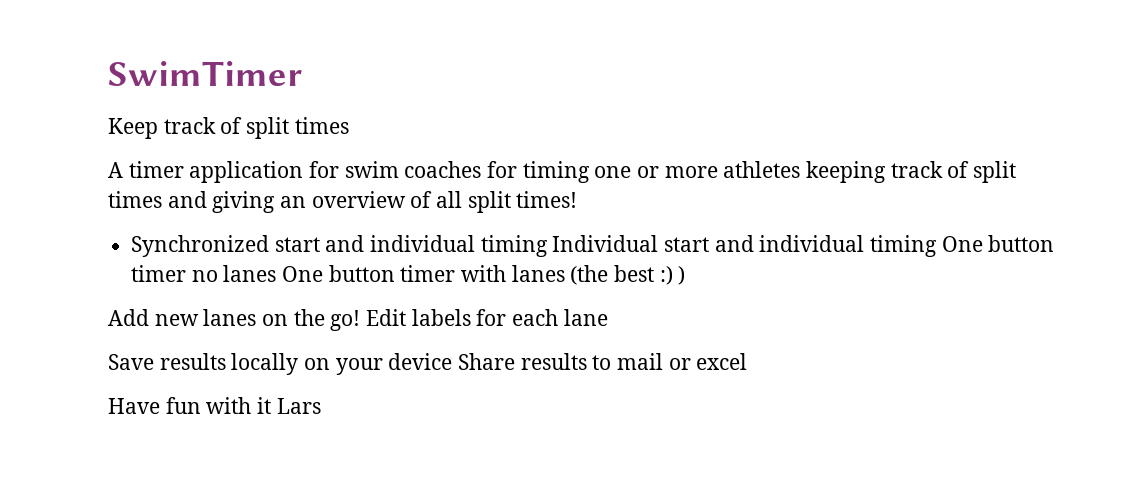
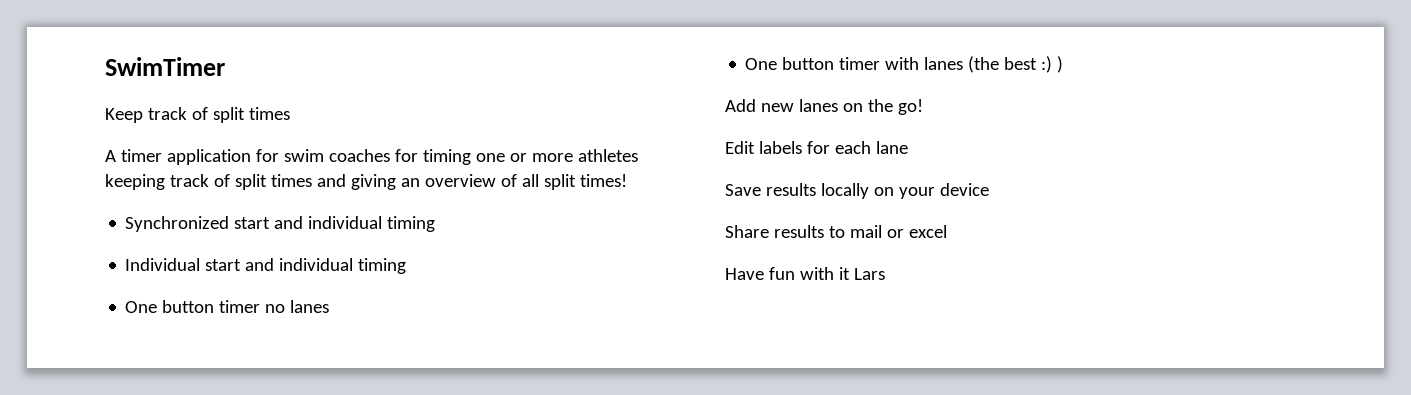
(548, 246) none -> (436, 224) //
(938, 246) none -> (407, 266) //
(277, 273) none -> (330, 306) //
(361, 320) none -> (923, 107) //
(453, 361) none -> (989, 189) //

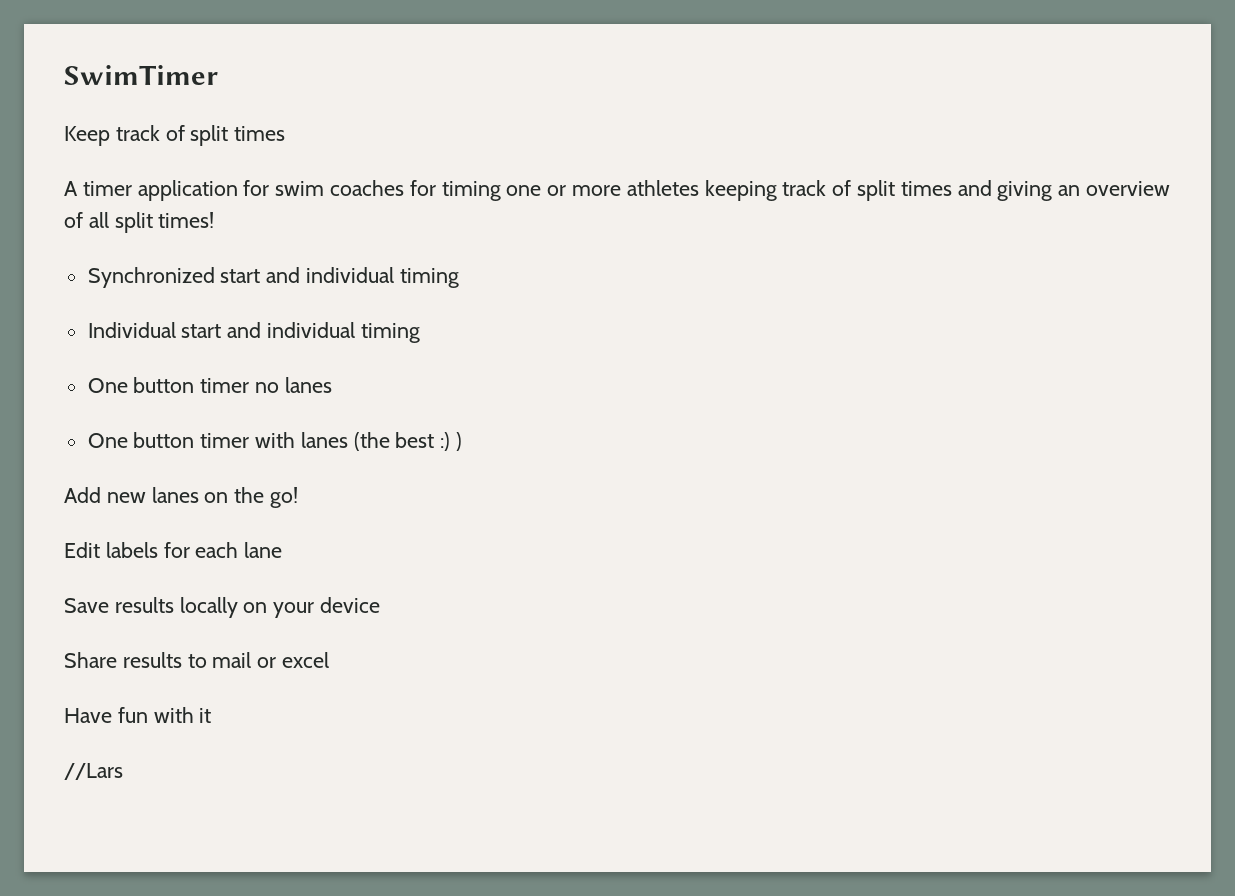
[853,268,885,280] Lars -> [64,763,123,780] // //Lars

